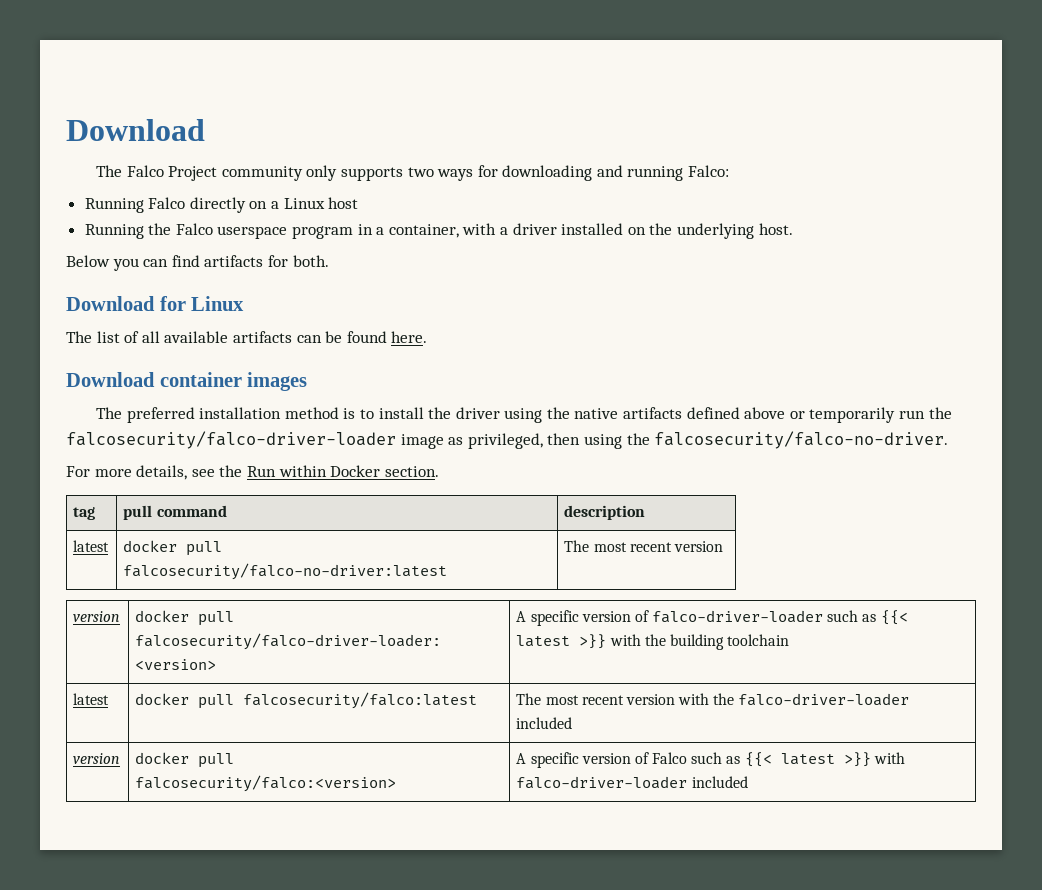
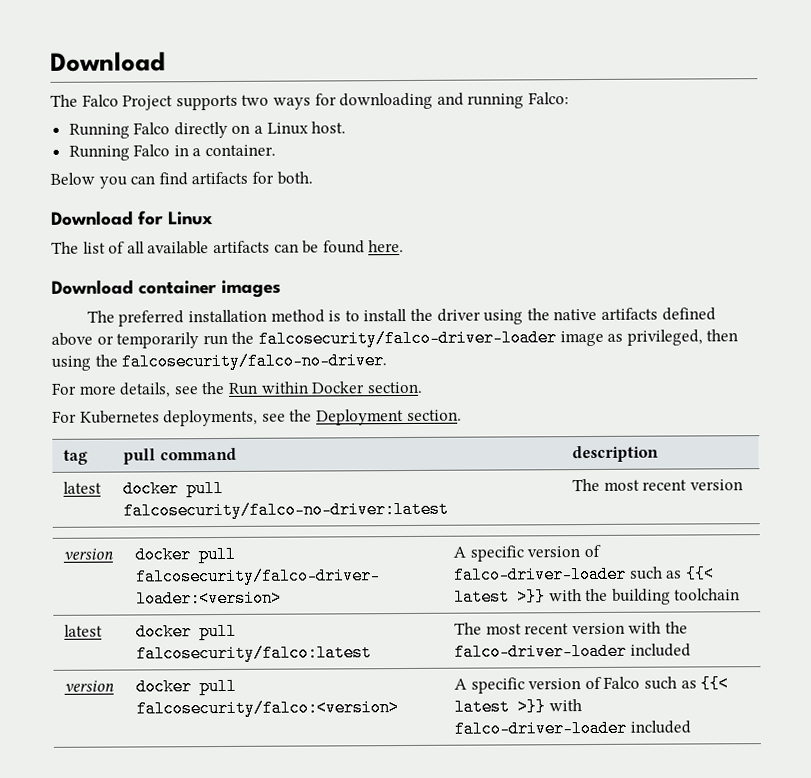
[221,165,338,181] community only -> (174, 103) none
[328,197,359,209] [84,223,793,239] host // Running the Falco userspace program in a container, with a driver installed on the underlying host. -> [311,121,347,134] [68,144,277,161] host. // Running Falco in a container.
(439, 471) none -> [52,409,462,427] // For Kubernetes deployments, see the Deployment section.

